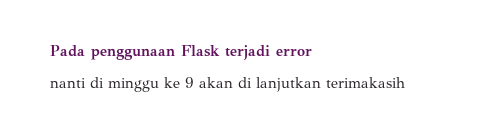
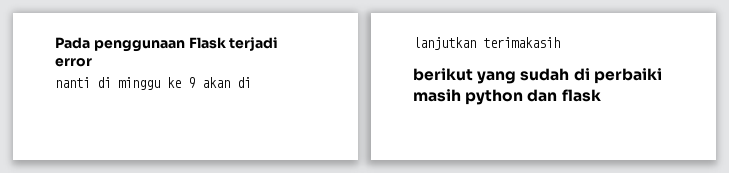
(405, 82) none -> [413,68,662,84] [413,89,601,105] // berikut yang sudah di perbaiki masih python dan flask

